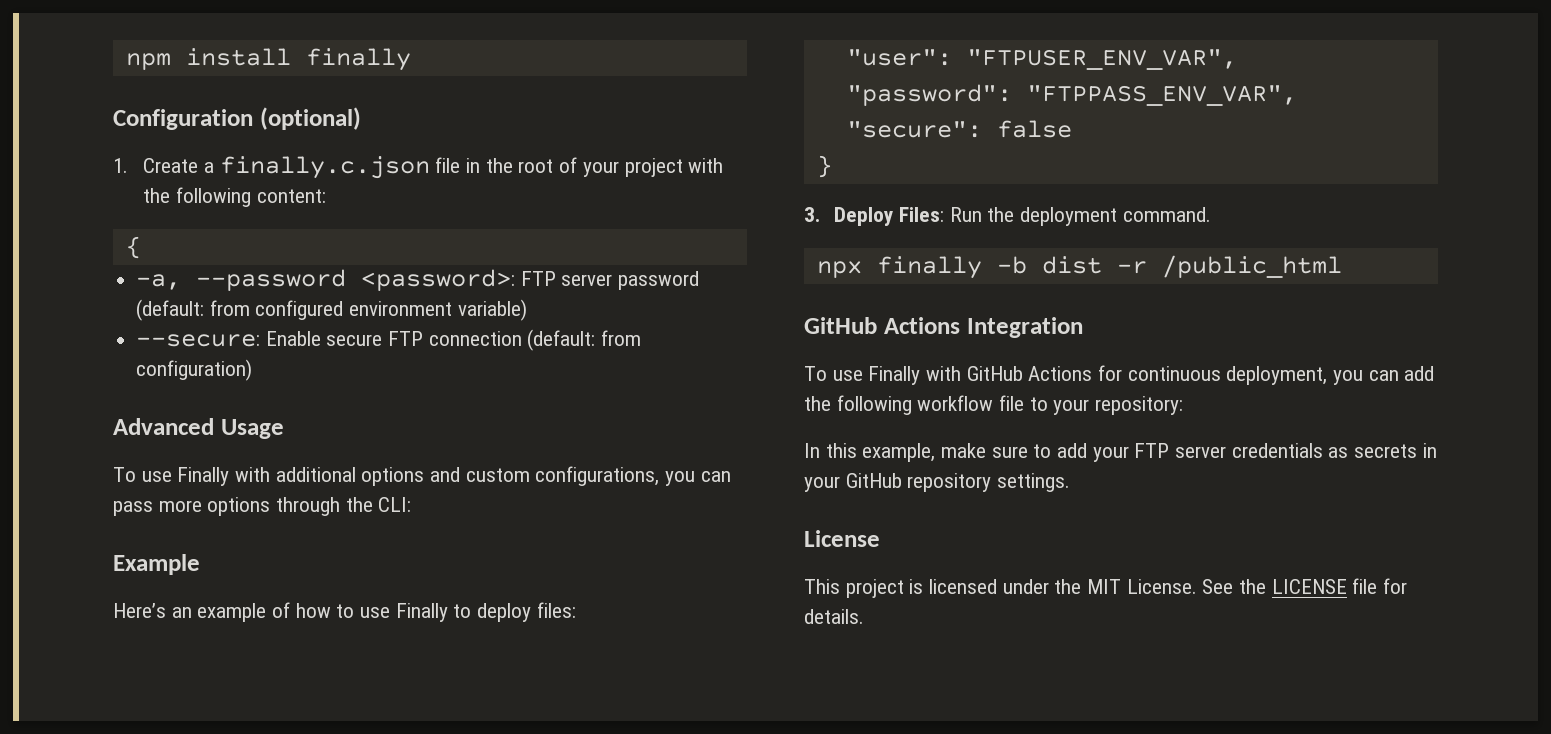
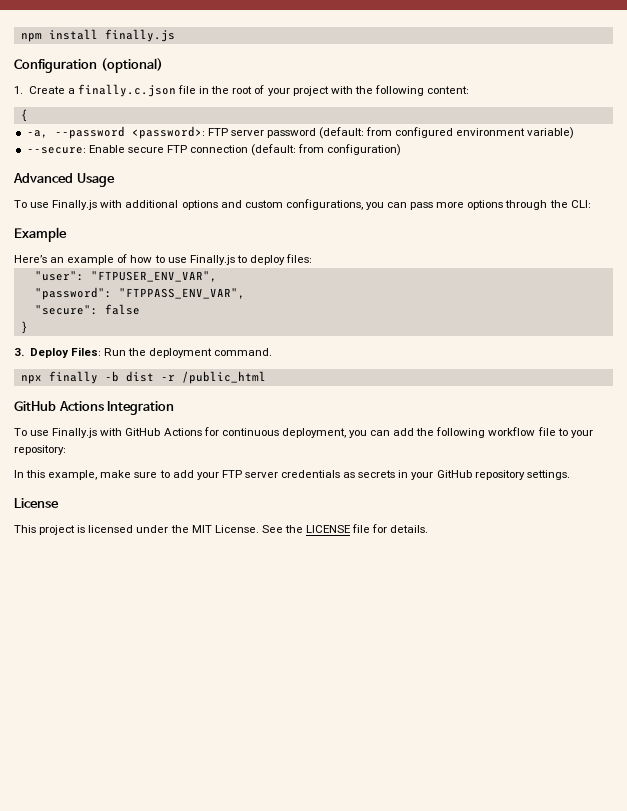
[305,48,411,71] finally -> [104,29,175,42] finally.js
[177,467,230,486] Finally -> [52,200,98,210] Finally.js
[395,603,448,622] Finally -> [189,255,235,265] Finally.js
[868,366,921,385] Finally -> [52,428,98,438] Finally.js

